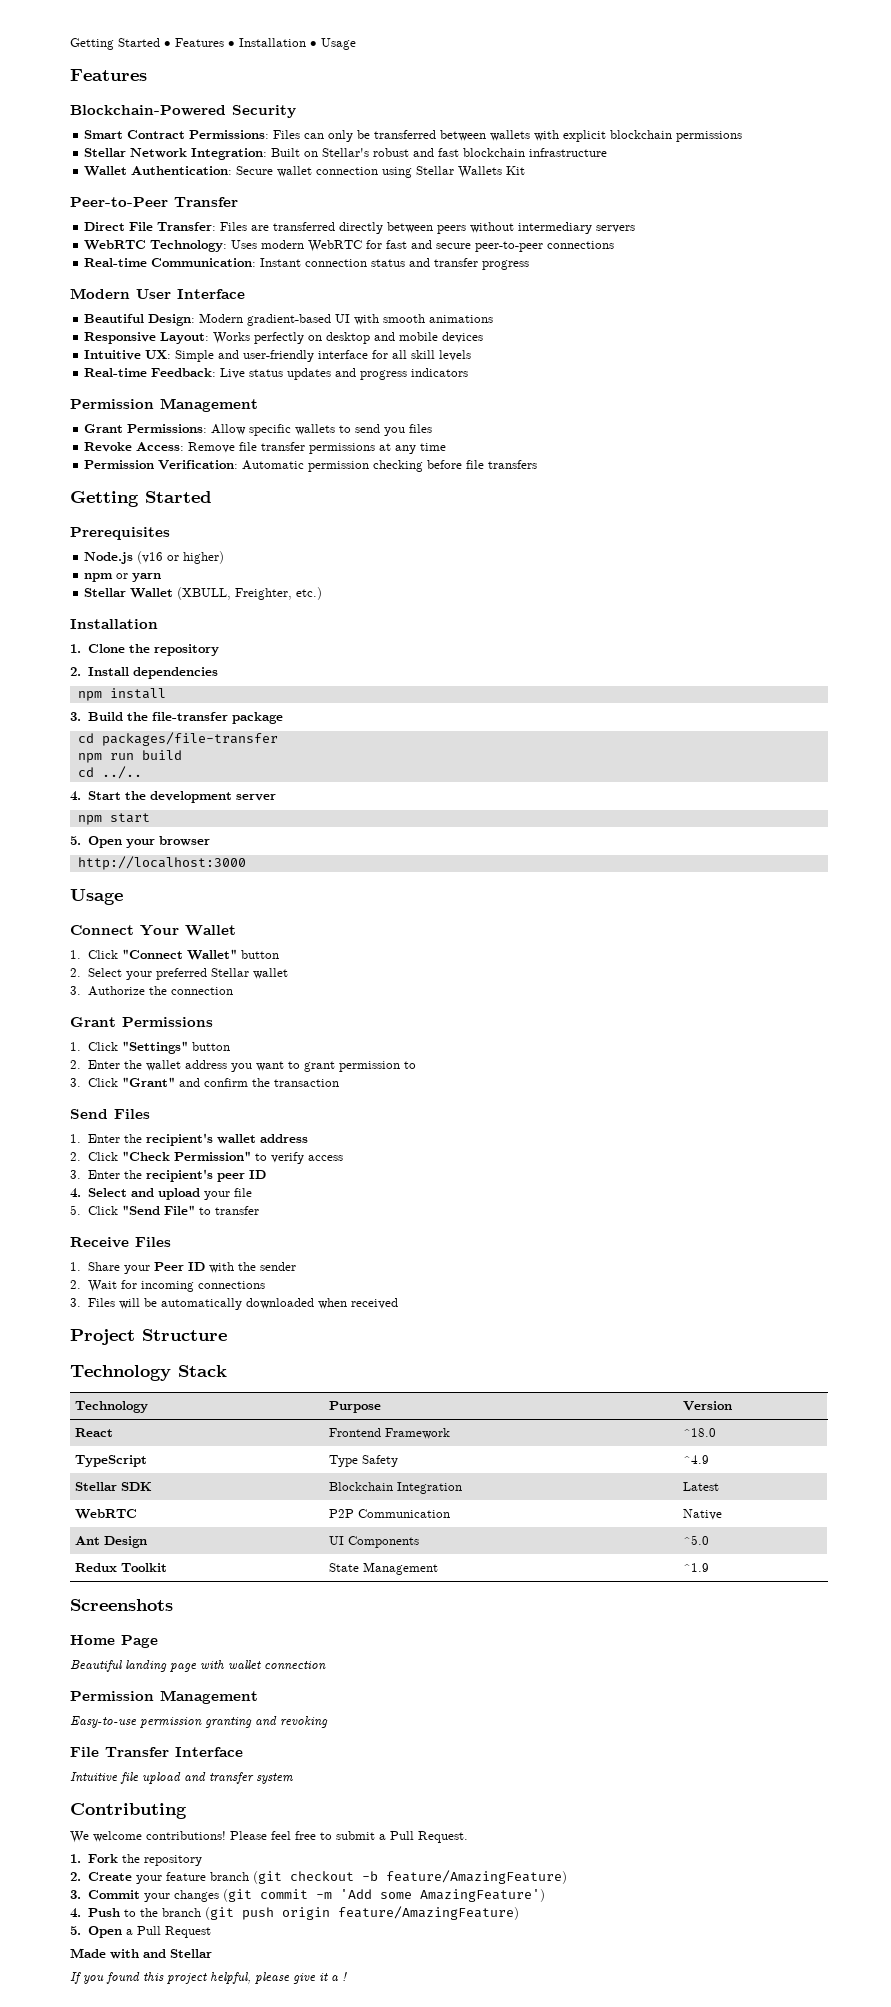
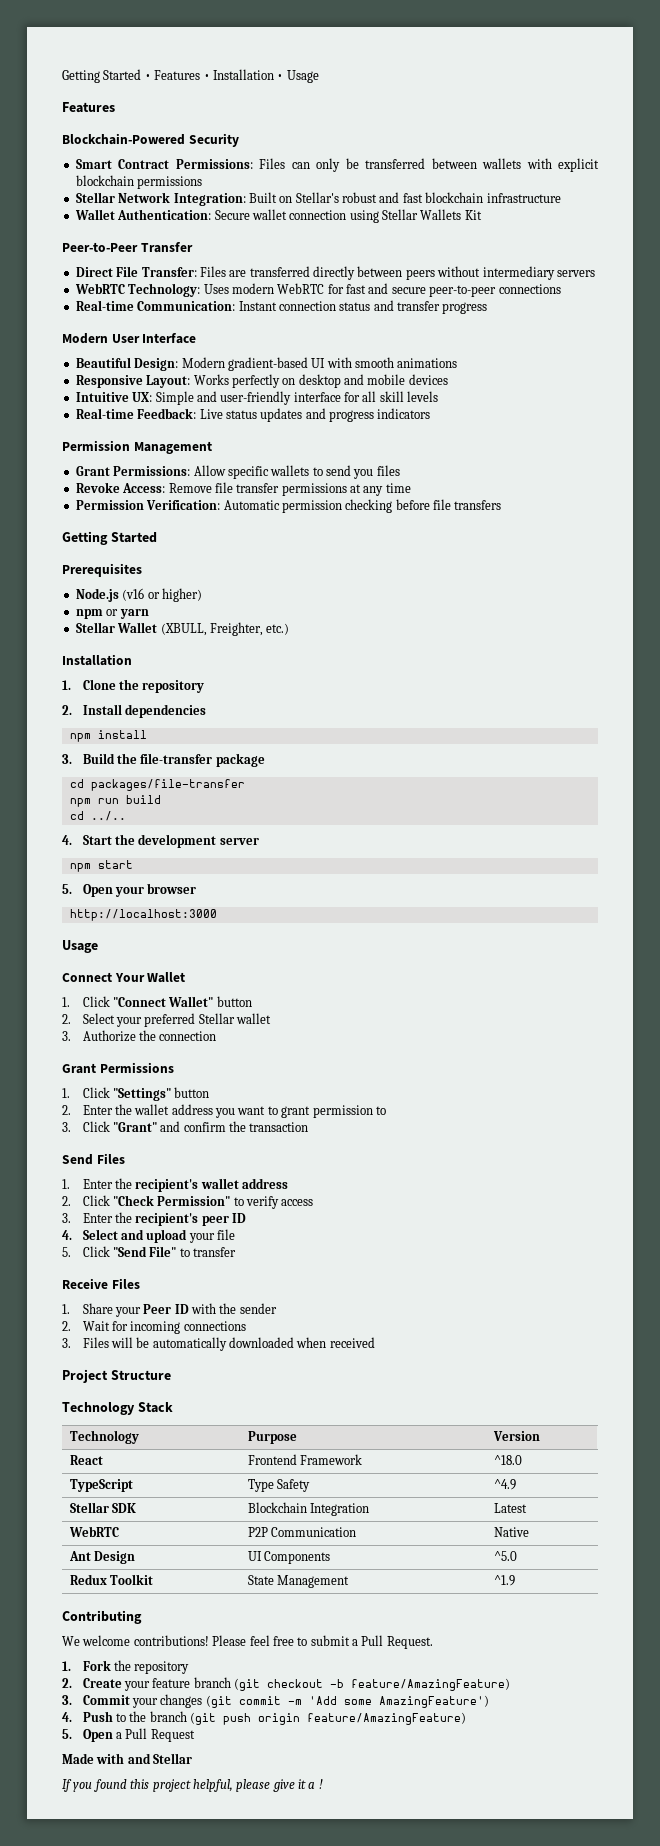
[70,1599,173,1611] [70,1635,158,1648] [70,1660,326,1672] [70,1690,258,1704] [70,1716,328,1728] [70,1747,243,1757] [70,1772,293,1784] // Screenshots // Home Page // Beautiful landing page with wallet connection // Permission Management // Easy-to-use permission granting and revoking // File Transfer Interface // Intuitive file upload and transfer system -> (515, 1580) none

